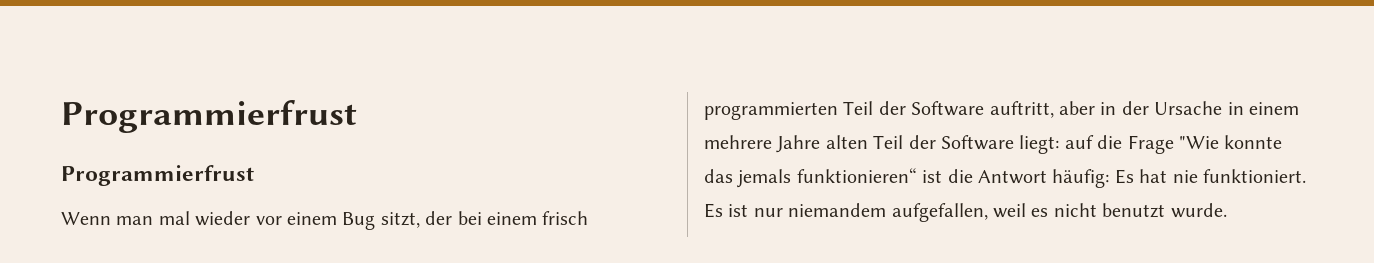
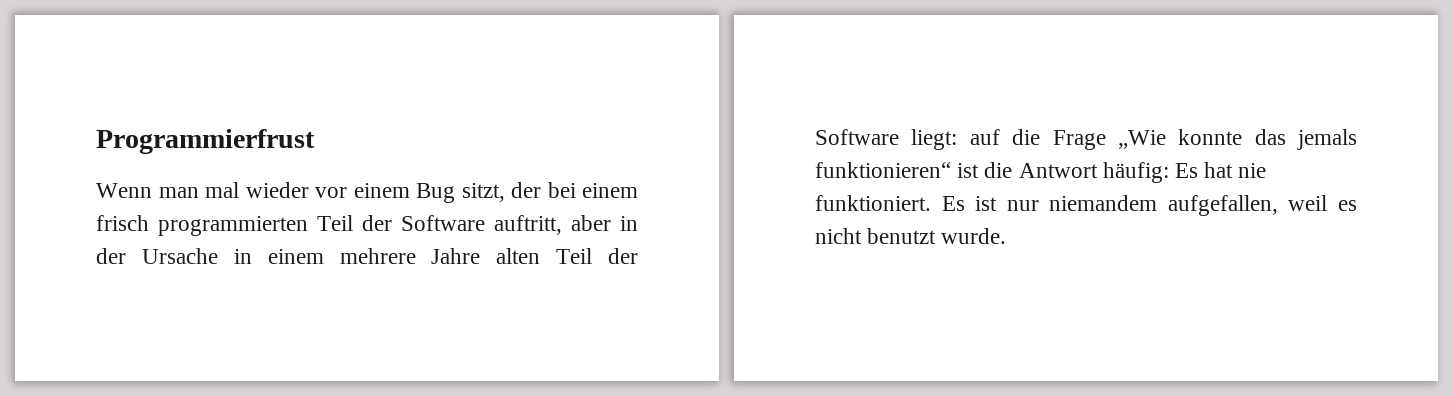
[61,100,357,133] [61,165,254,186] Programmierfrust // Programmierfrust -> [96,129,315,154] Programmierfrust
[1179,136,1219,149] "Wie -> [1117,130,1166,149] „Wie

